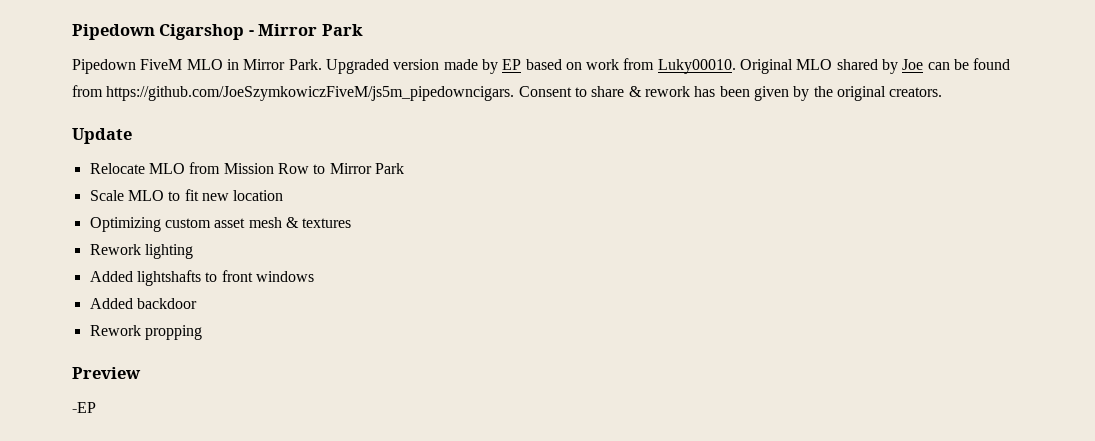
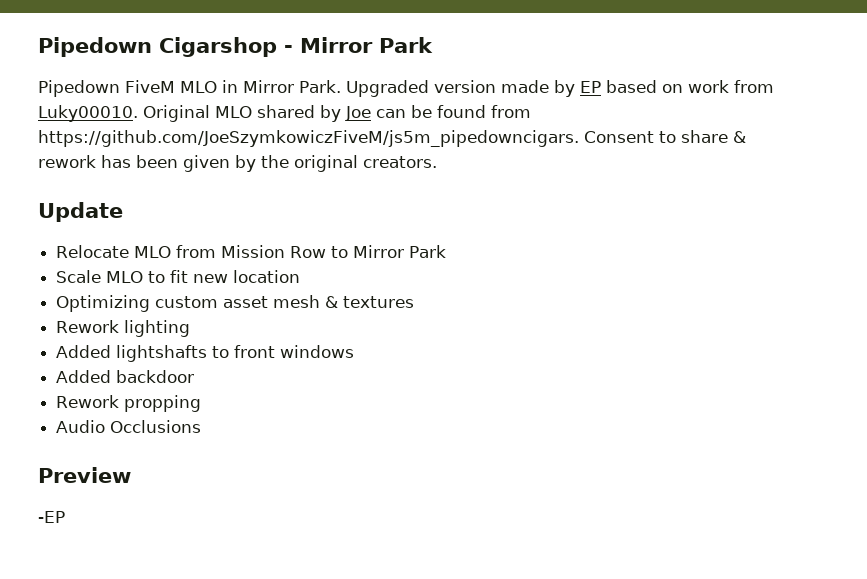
(202, 332) none -> [56,420,202,433] // Audio Occlusions

